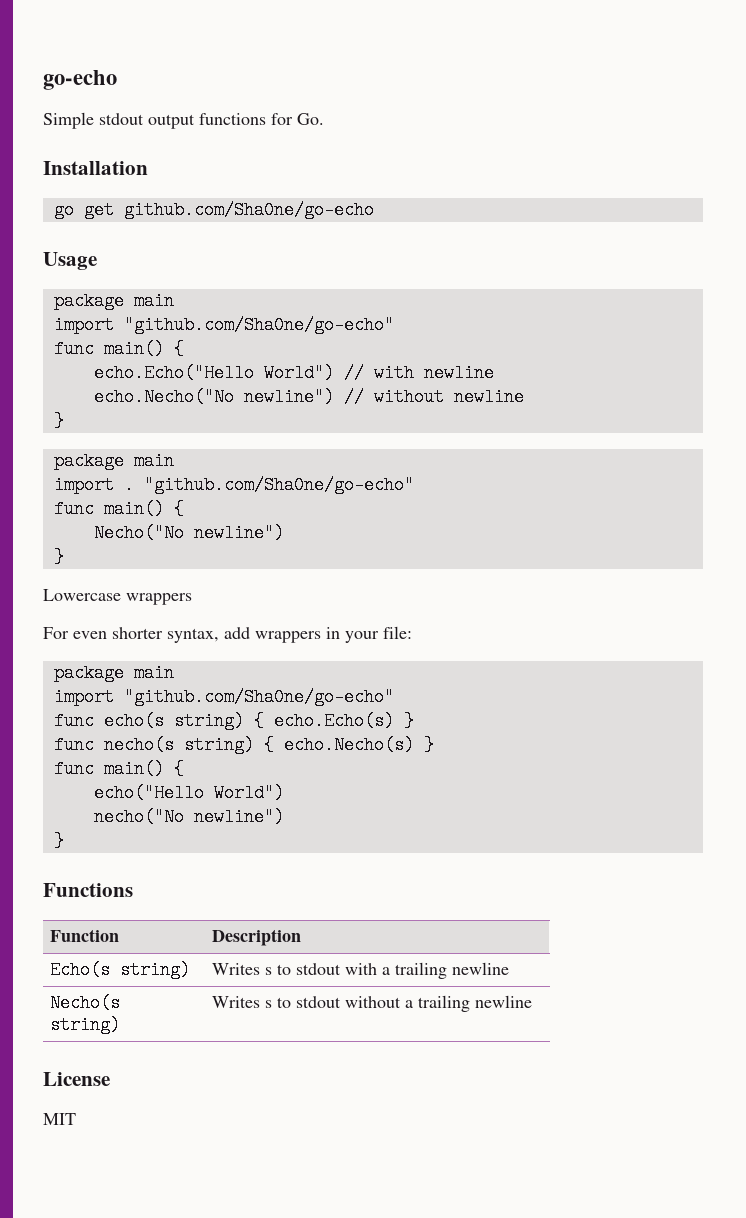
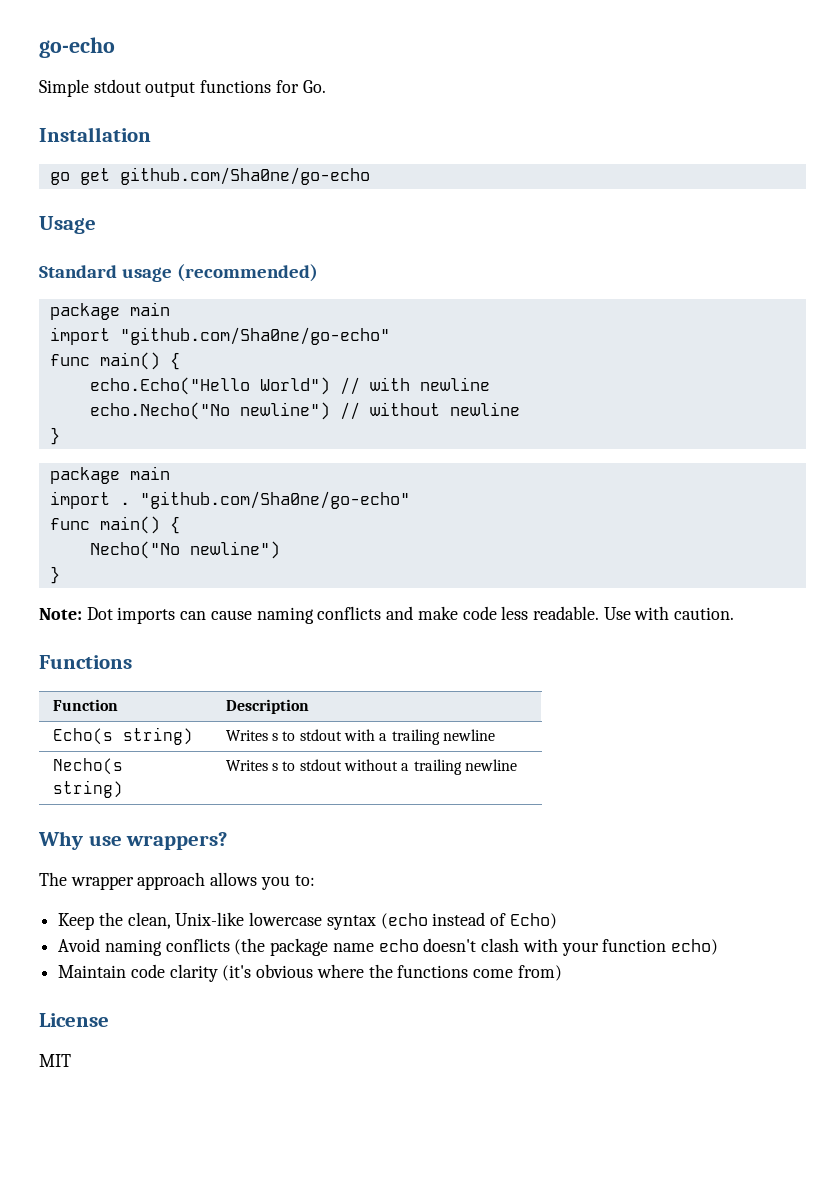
(97, 261) none -> [39,264,319,282] // Standard usage (recommended)
[43,589,192,605] [43,626,412,643] [53,664,174,682] [53,688,394,706] [53,712,414,730] [53,736,434,754] [53,760,184,778] [93,784,284,802] [93,808,284,826] [53,832,64,850] Lowercase wrappers // For even shorter syntax, add wrappers in your file: // package main // import "github.com/Sha0ne/go-echo" // func echo(s string) { echo.Echo(s) } // func necho(s string) { echo.Necho(s) } // func main() { // echo("Hello World") // necho("No newline") // } -> [39,606,735,624] Note: Dot imports can cause naming conflicts and make code less readable. Use with caution.
(533, 1001) none -> [38,831,228,850] [39,872,315,890] [58,912,557,930] [58,938,718,956] [58,964,562,982] // Why use wrappers? // The wrapper approach allows you to: // Keep the clean, Unix-like lowercase syntax (echo instead of Echo) // Avoid naming conflicts (the package name echo doesn't clash with your function echo) // Maintain code clarity (it's obvious where the functions come from)

